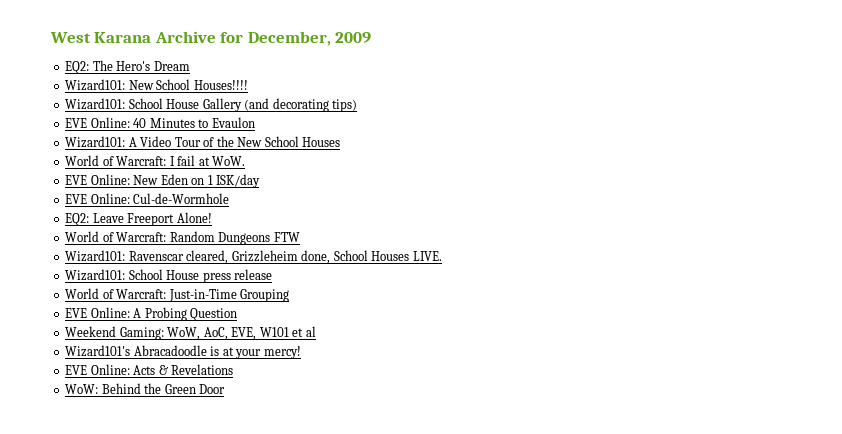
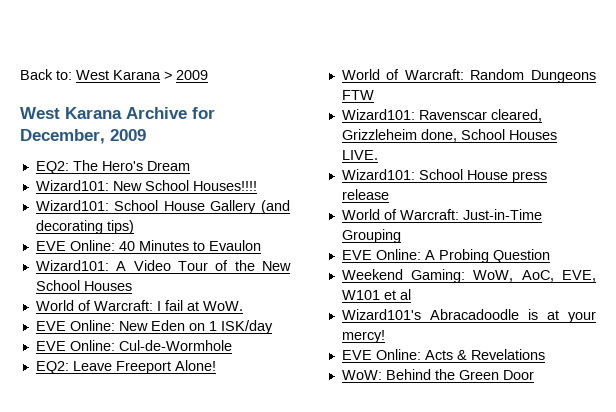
(50, 37) none -> [20,69,208,80] Back to: West Karana > 2009 //

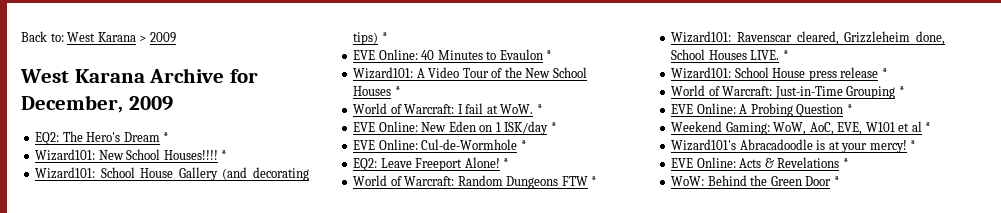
(190, 166) none -> [163,132,170,142] *
(257, 186) none -> [221,150,228,160] *
(134, 227) none -> [381,32,388,42] *
(261, 245) none -> [546,50,553,60] *
(132, 286) none -> [394,86,401,96] *
(243, 306) none -> [536,104,543,114] *
(273, 327) none -> [550,122,557,132] *
(232, 345) none -> [520,140,527,150] *
(216, 365) none -> [503,158,510,168] *
(374, 95) none -> [591,176,598,186] *
(378, 155) none -> [782,50,789,60] *
(389, 194) none -> [881,68,888,78] *
(401, 236) none -> [898,86,905,96] *
(550, 256) none -> [846,104,853,114] *
(411, 294) none -> [925,122,932,132] *
(385, 336) none -> [910,140,917,150] *
(545, 354) none -> [842,158,849,168] *
(534, 375) none -> [833,176,840,186] *

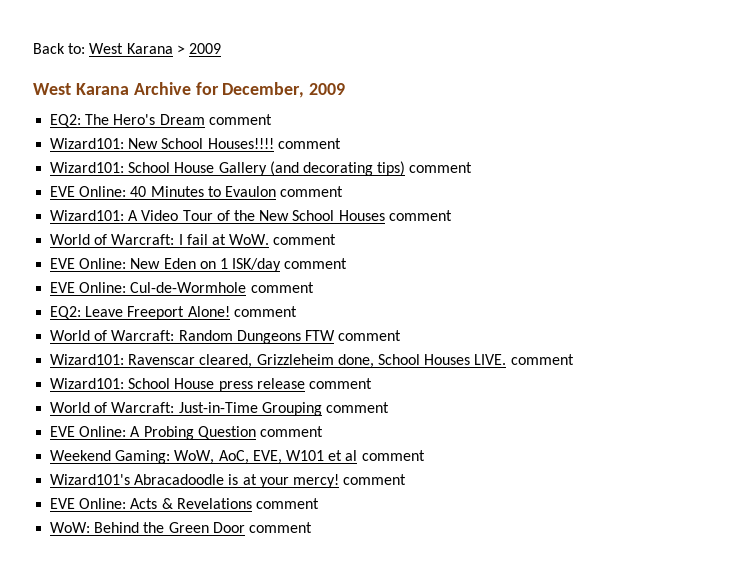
[163,132,170,142] * -> [208,114,272,125] comment
[221,150,228,160] * -> [277,138,341,149] comment
[381,32,388,42] * -> [409,162,473,173] comment
[546,50,553,60] * -> [280,186,344,197] comment
[394,86,401,96] * -> [388,210,452,221] comment
[536,104,543,114] * -> [273,234,337,245] comment
[550,122,557,132] * -> [284,258,348,269] comment
[520,140,527,150] * -> [250,282,314,293] comment
[503,158,510,168] * -> [233,306,297,317] comment
[591,176,598,186] * -> [338,330,402,341] comment
[782,50,789,60] * -> [510,354,574,365] comment
[881,68,888,78] * -> [308,378,372,389] comment
[898,86,905,96] * -> [325,402,389,413] comment
[846,104,853,114] * -> [259,426,323,437] comment
[925,122,932,132] * -> [361,450,425,461] comment
[910,140,917,150] * -> [343,474,407,485] comment
[842,158,849,168] * -> [255,498,319,509] comment
[833,176,840,186] * -> [248,522,312,533] comment

